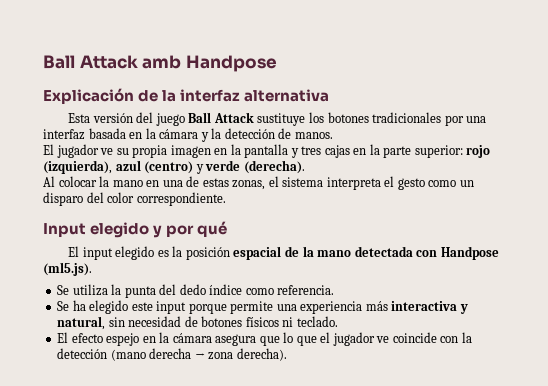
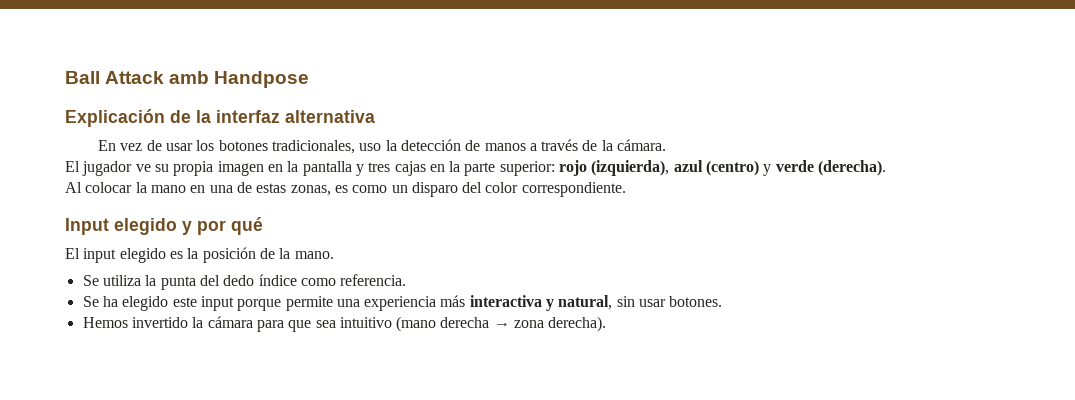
[68,112,487,126] [43,128,333,142] Esta versión del juego Ball Attack sustituye los botones tradicionales por una interfaz basada en la cámara y la detección de manos. -> [97,139,667,154] En vez de usar los botones tradicionales, uso la detección de manos a través de la cámara.
[268,176,425,190] el sistema interpreta el gesto -> [334,185,348,193] es
[233,246,499,260] [43,262,92,276] espacial de la mano detectada con Handpose (ml5.js). -> [259,248,334,259] de la mano.
[128,316,338,327] [57,332,472,346] [57,348,108,359] necesidad de botones físicos ni teclado. // El efecto espejo en la cámara asegura que lo que el jugador ve coincide con la detección -> [639,296,723,307] [82,316,392,332] usar botones. // Hemos invertido la cámara para que sea intuitivo

